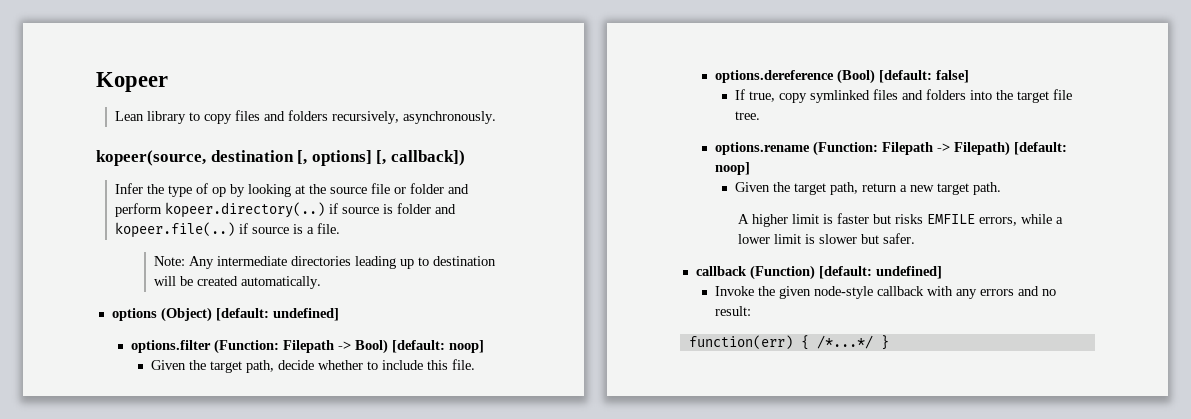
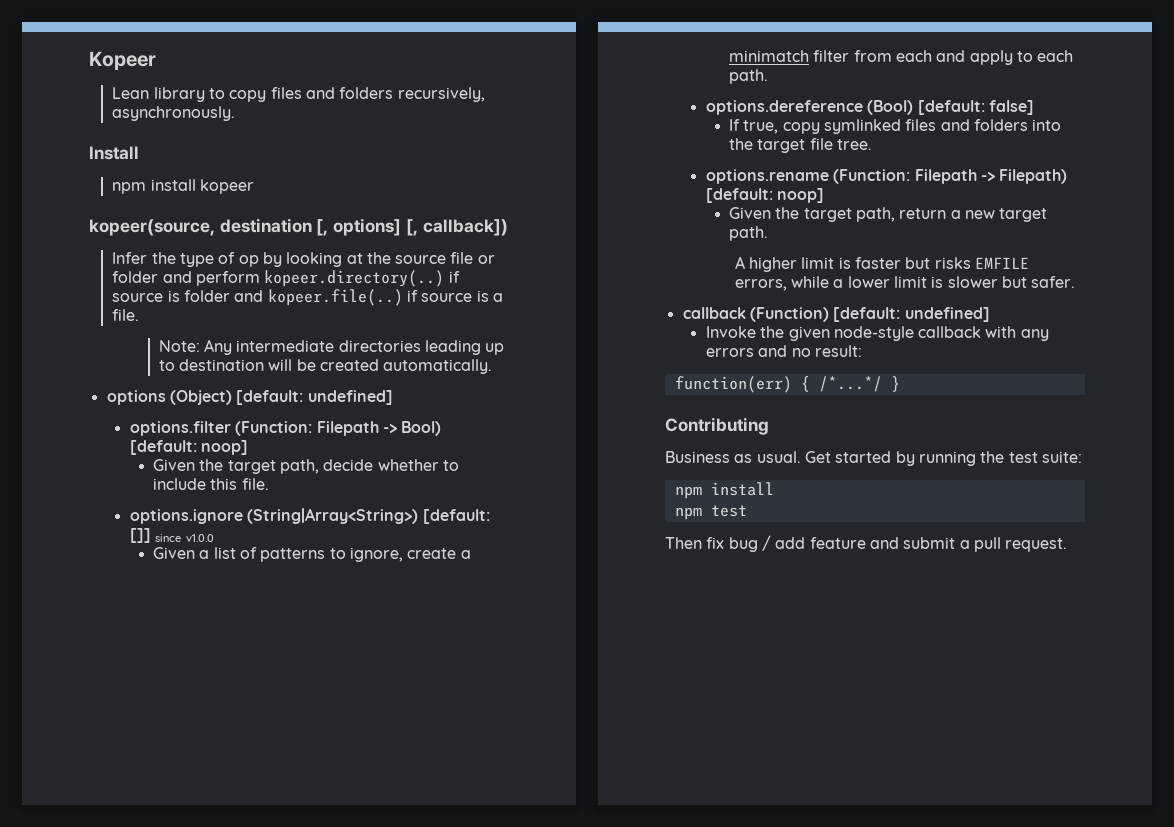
(497, 117) none -> [89,146,139,160] [112,179,254,194] // Install // npm install kopeer
(475, 364) none -> [129,508,490,524] [129,528,214,543] [153,547,471,562] [729,50,1074,65] [729,69,769,84] // options.ignore (String|Array<String>) [default: []] since v1.0.0 // Given a list of patterns to ignore, create a minimatch filter from each and apply to each path.
(889, 342) none -> [665,417,769,435] [665,451,1082,466] [674,482,774,499] [674,505,747,520] [665,535,1068,552] // Contributing // Business as usual. Get started by running the test suite: // npm install // npm test // Then fix bug / add feature and submit a pull request.

